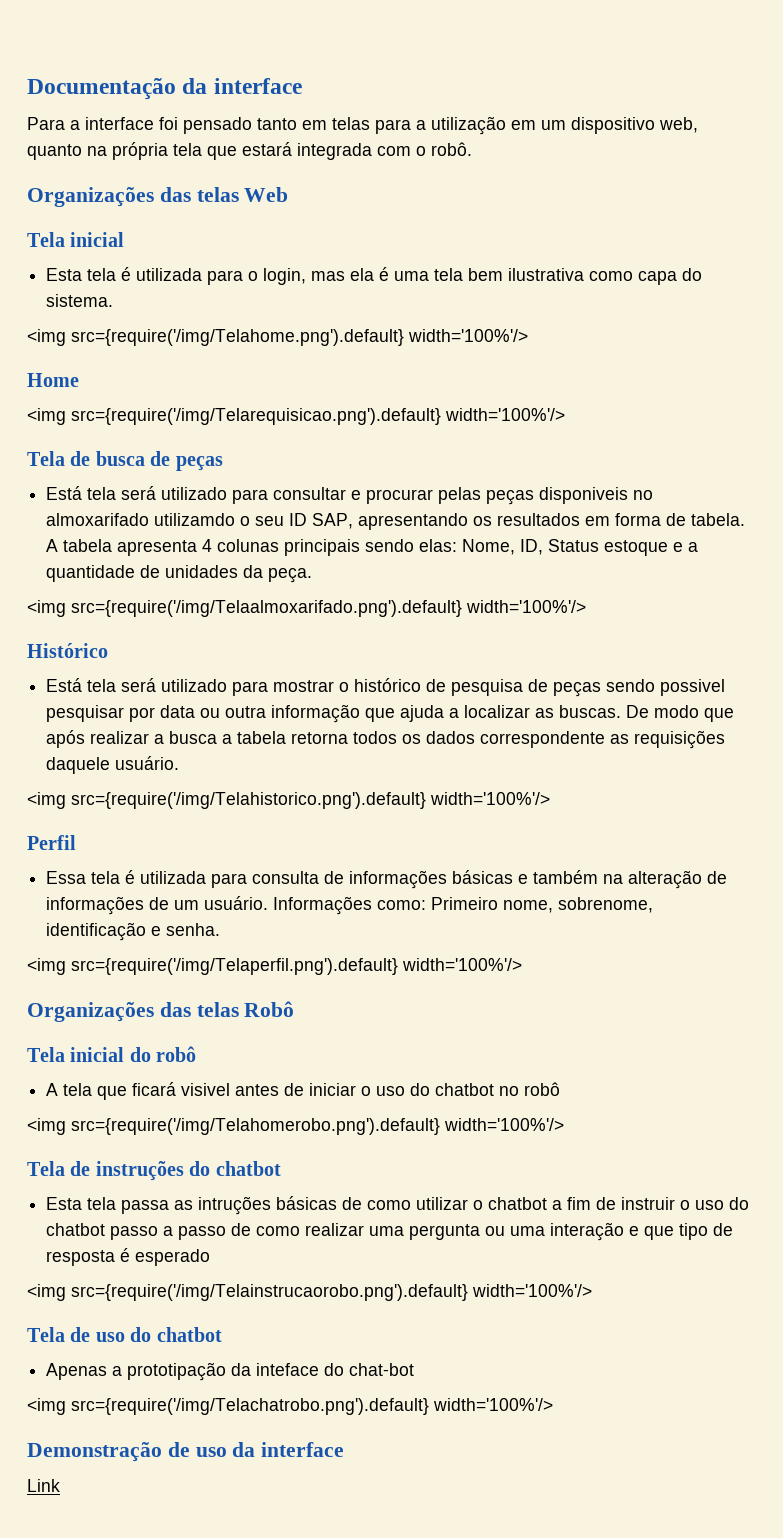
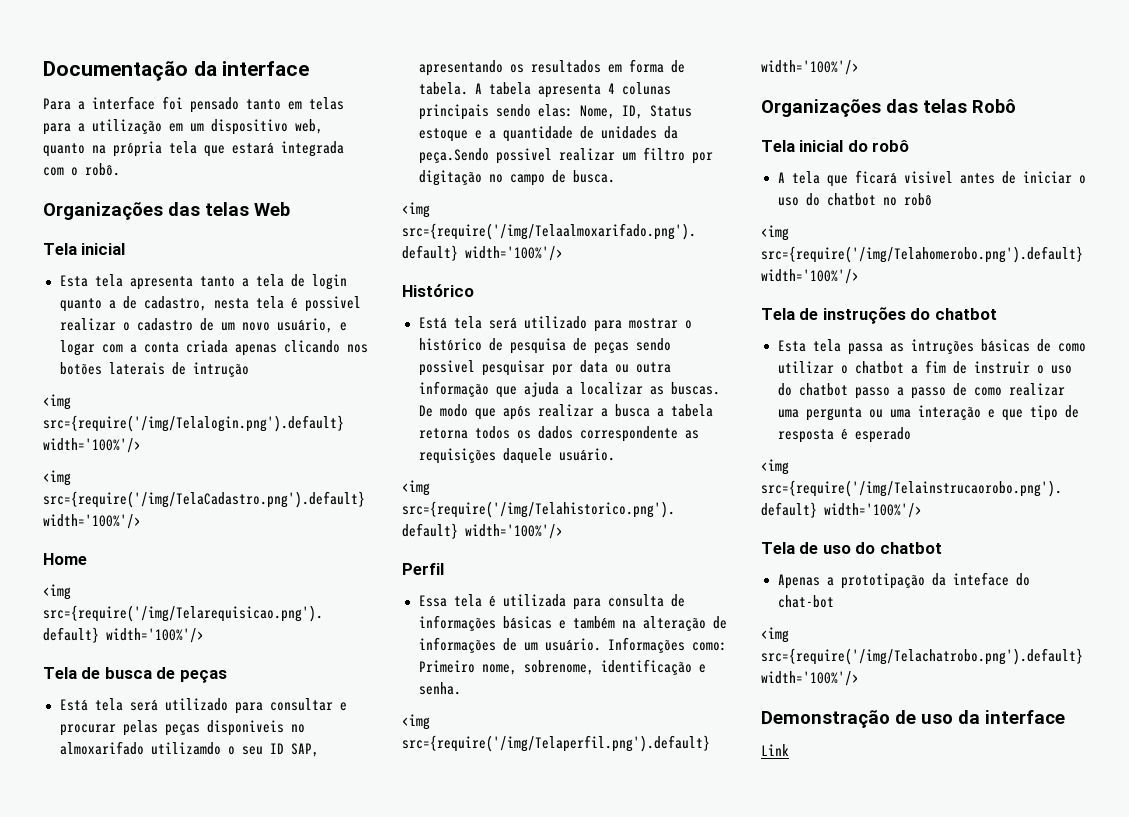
[121,267,703,285] [46,294,114,307] [27,329,404,346] é utilizada para o login, mas ela é uma tela bem ilustrativa como capa do sistema. // <img src={require('/img/Telahome.png').default} -> [129,274,347,290] [59,296,361,312] [59,318,347,333] [59,340,368,356] [59,362,249,377] [43,394,71,410] [43,415,344,432] [43,438,141,453] [43,470,71,486] [43,491,365,508] apresenta tanto a tela de login quanto a de cadastro, nesta tela é possivel realizar o cadastro de um novo usuário, e logar com a conta criada apenas clicando nos botões laterais de intrução // <img src={require('/img/Telalogin.png').default} width='100%'/> // <img src={require('/img/TelaCadastro.png').default}
[268,568,313,583] peça. -> [418,147,713,164] [418,170,615,186] peça.Sendo possivel realizar um filtro por digitação no campo de busca.

